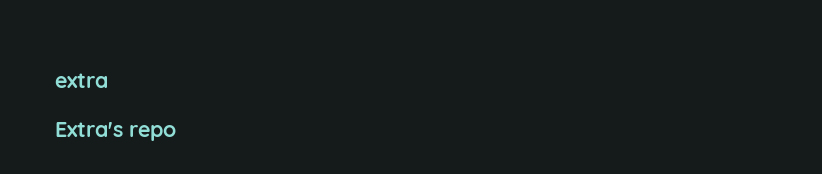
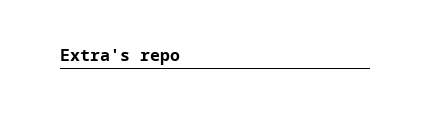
[55,73,108,88] extra // -> (60, 55) none

